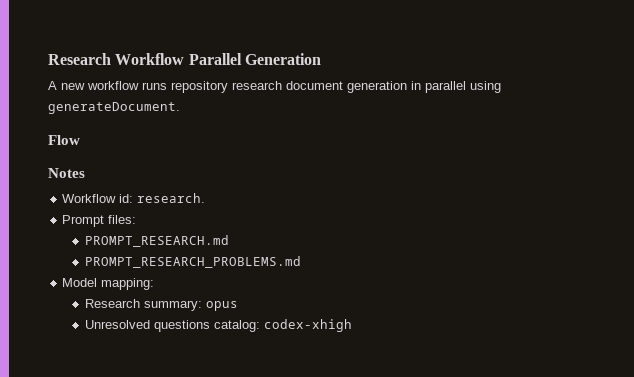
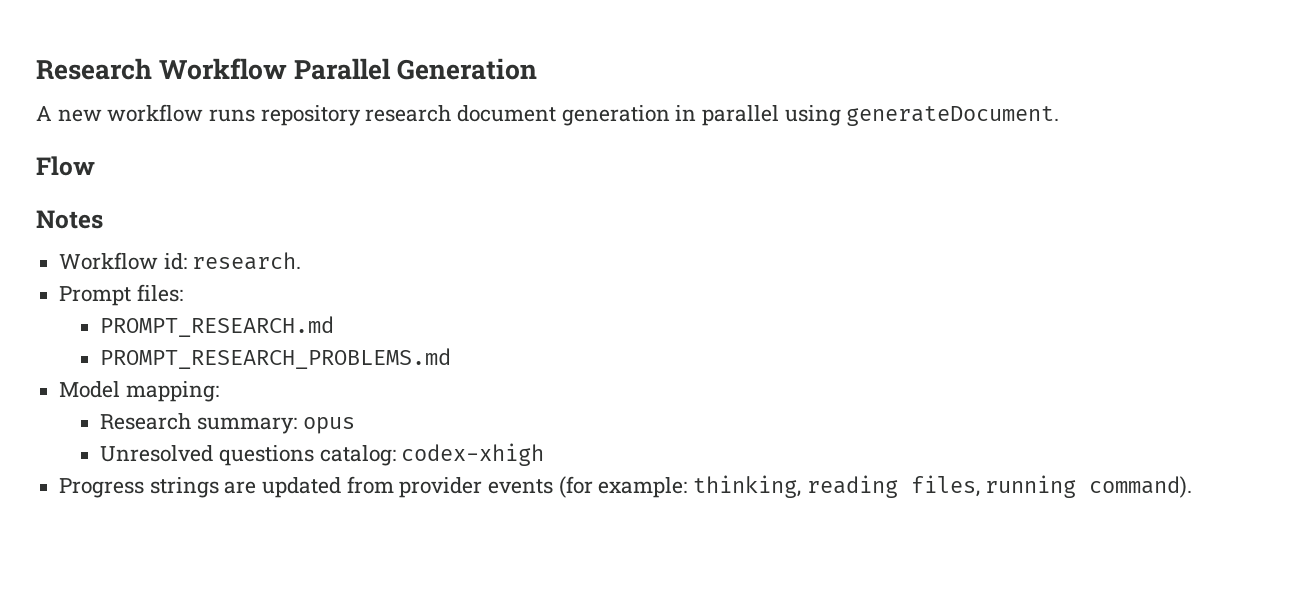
(353, 325) none -> [59,475,1193,498] // Progress strings are updated from provider events (for example: thinking, reading files, running command).

